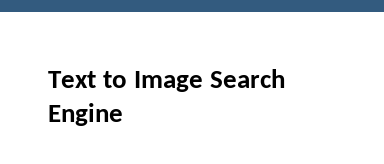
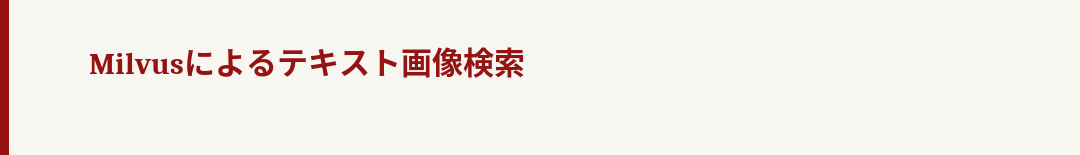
[48,69,286,92] [48,103,123,126] Text to Image Search Engine -> [89,47,525,78] Milvusによるテキスト画像検索

